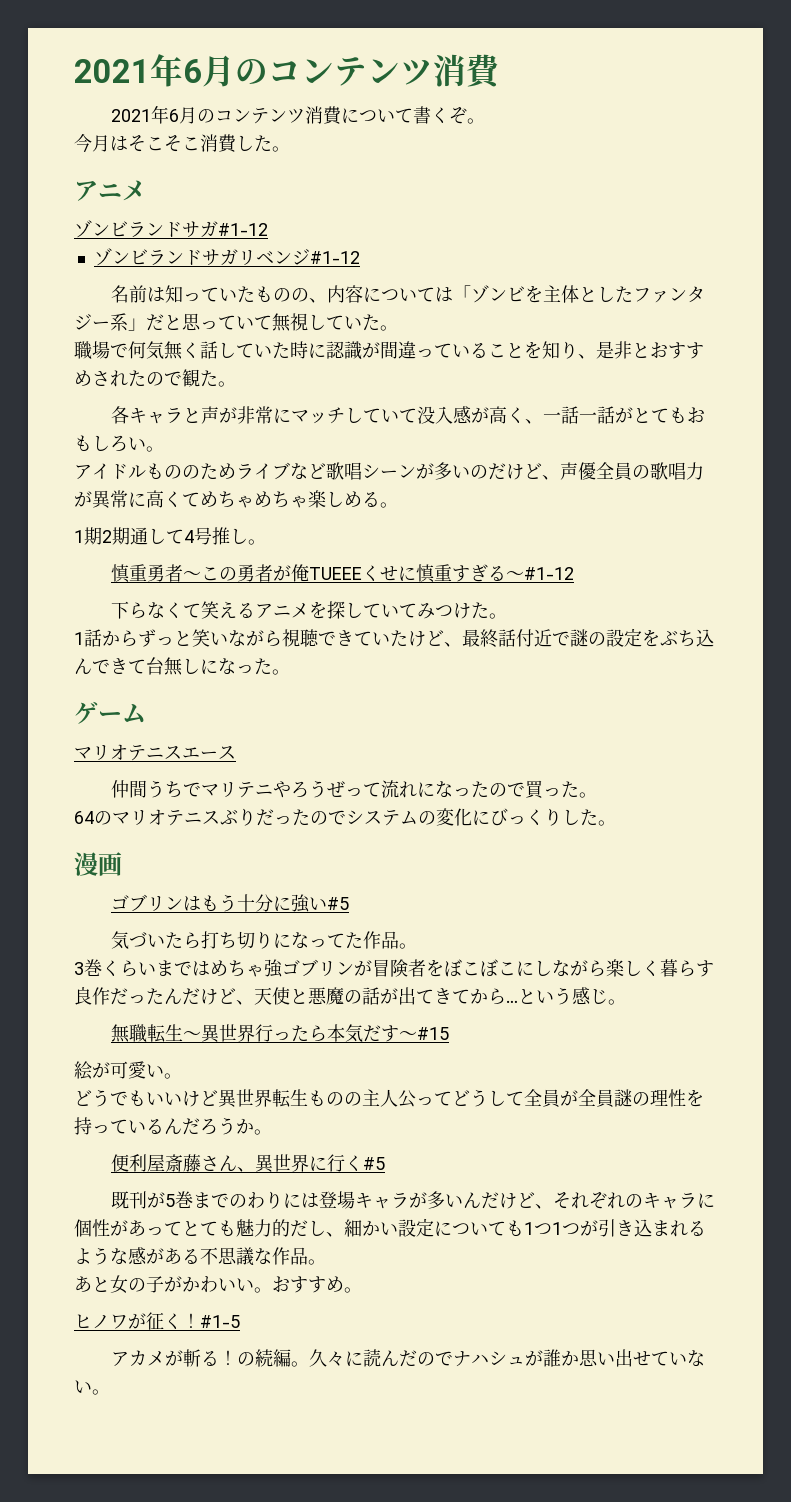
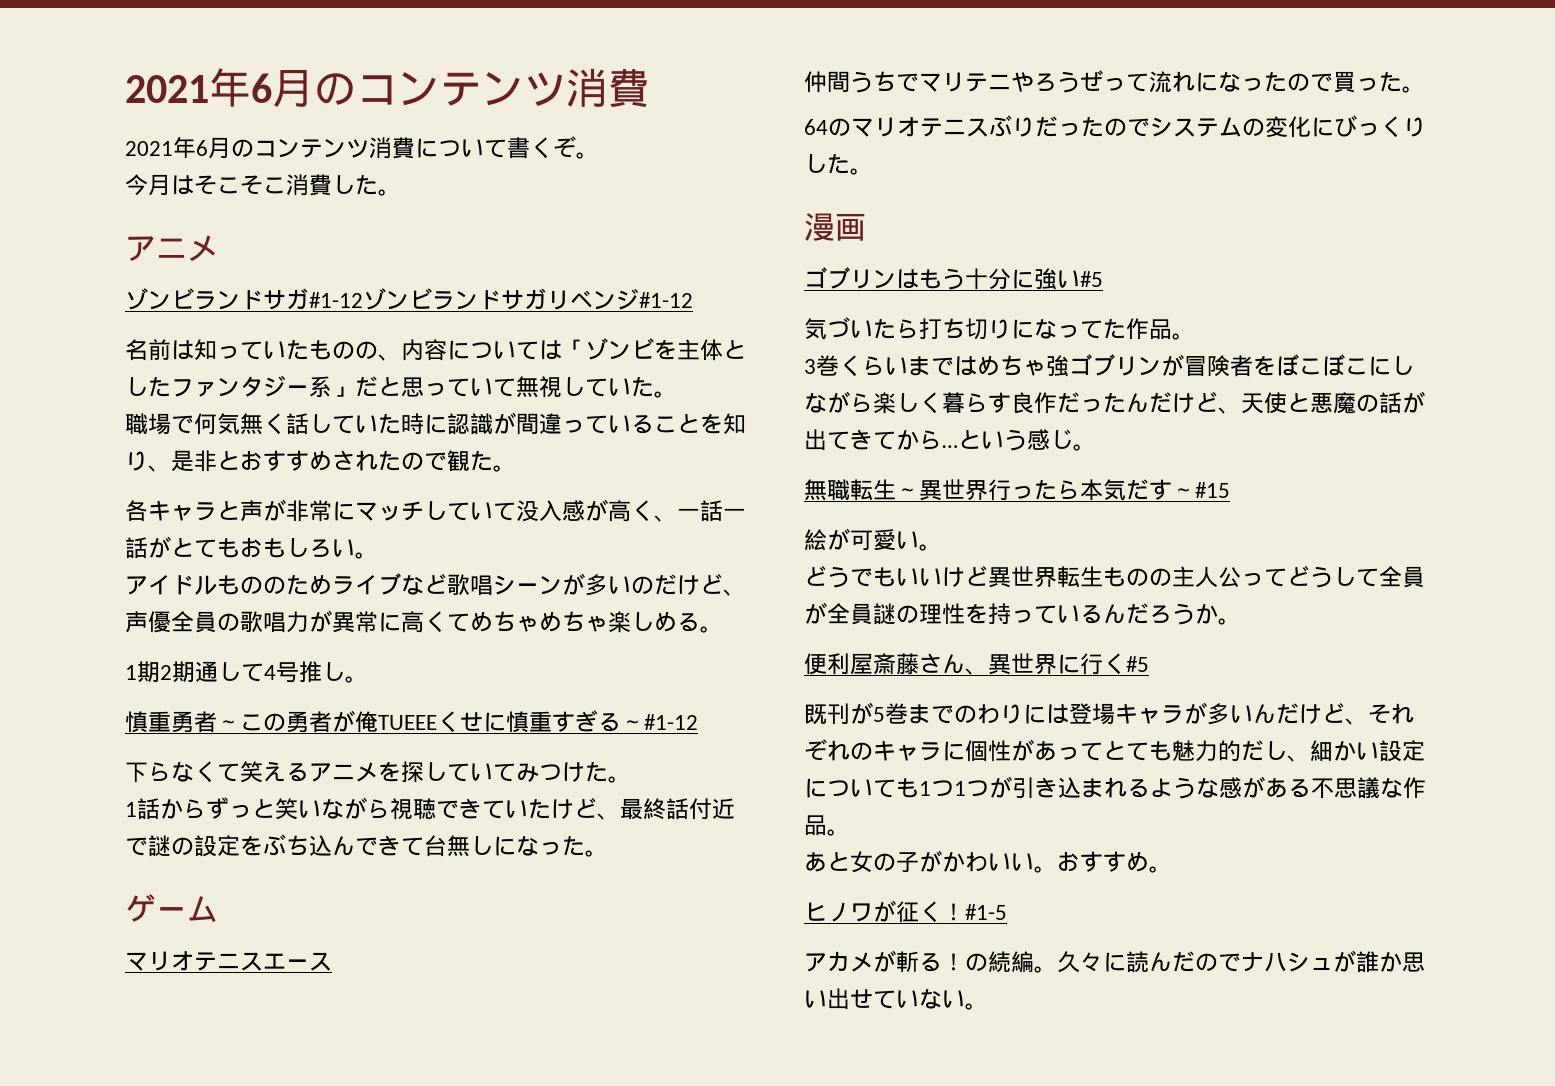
(268, 229) // -> (363, 300) none

